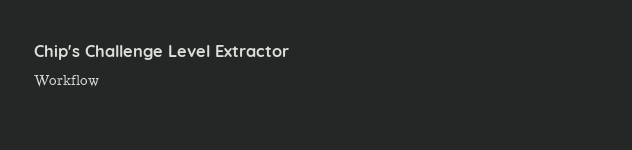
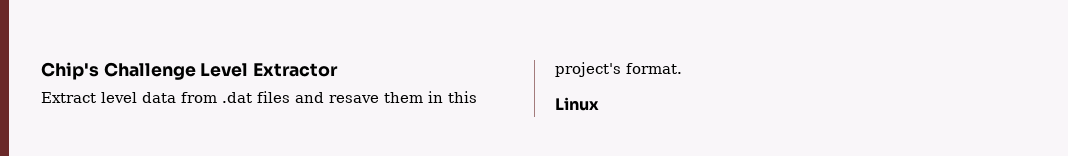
[34,75,99,88] Workflow -> [41,91,477,103] [555,62,682,77] [555,97,599,111] Extract level data from .dat files and resave them in this project's format. // Linux

